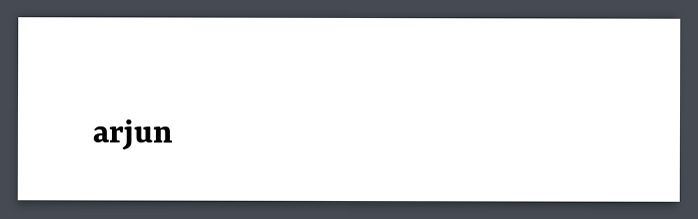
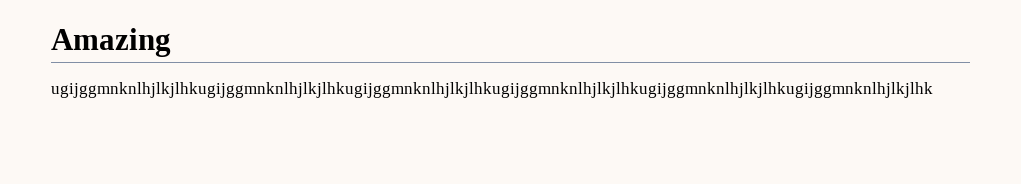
[92,119,173,151] arjun -> [51,28,171,57] [51,82,933,98] Amazing // ugijggmnknlhjlkjlhkugijggmnknlhjlkjlhkugijggmnknlhjlkjlhkugijggmnknlhjlkjlhkugijggmnknlhjlkjlhkugijggmnknlhjlkjlhk

